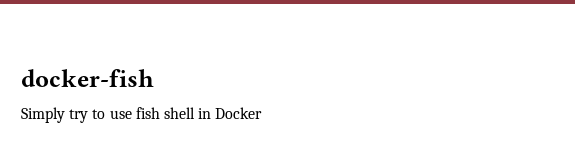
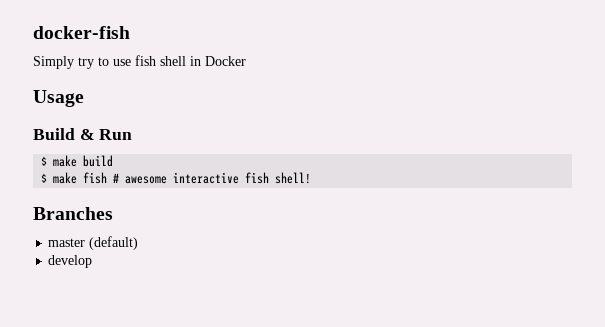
(263, 113) none -> [33,90,84,107] [33,128,133,140] [41,155,114,167] [41,172,312,184] [33,207,113,220] [48,236,139,250] [48,255,93,268] // Usage // Build & Run // $ make build // $ make fish # awesome interactive fish shell! // Branches // master (default) // develop

